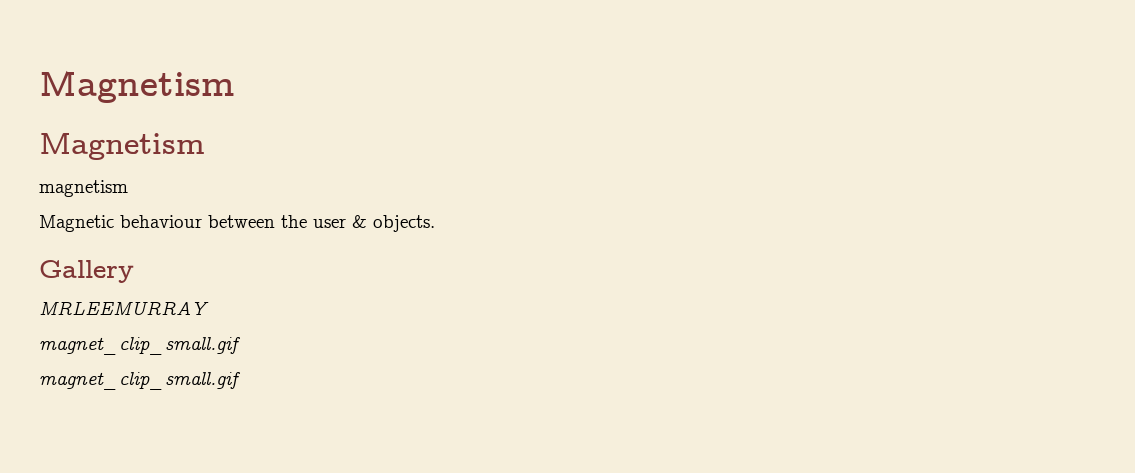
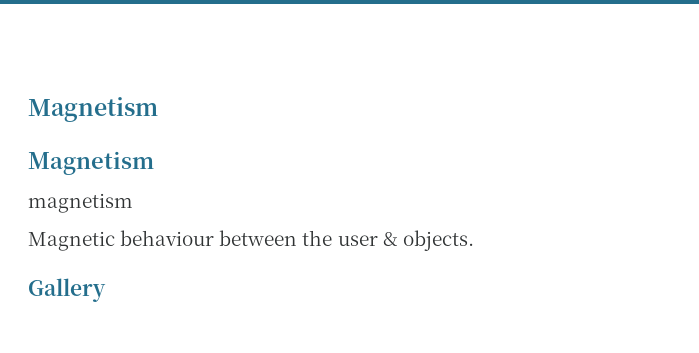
[39,301,209,315] [39,337,241,355] [39,372,241,390] // MRLEEMURRAY // magnet_clip_small.gif // magnet_clip_small.gif -> (106, 290) none

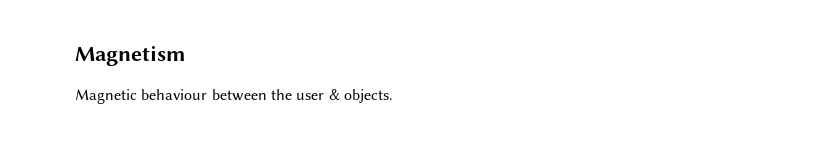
[28,97,158,122] [28,151,154,175] [28,193,133,213] Magnetism // Magnetism // magnetism -> [75,45,186,66] Magnetism
[28,278,106,302] // Gallery -> (393, 96) none

